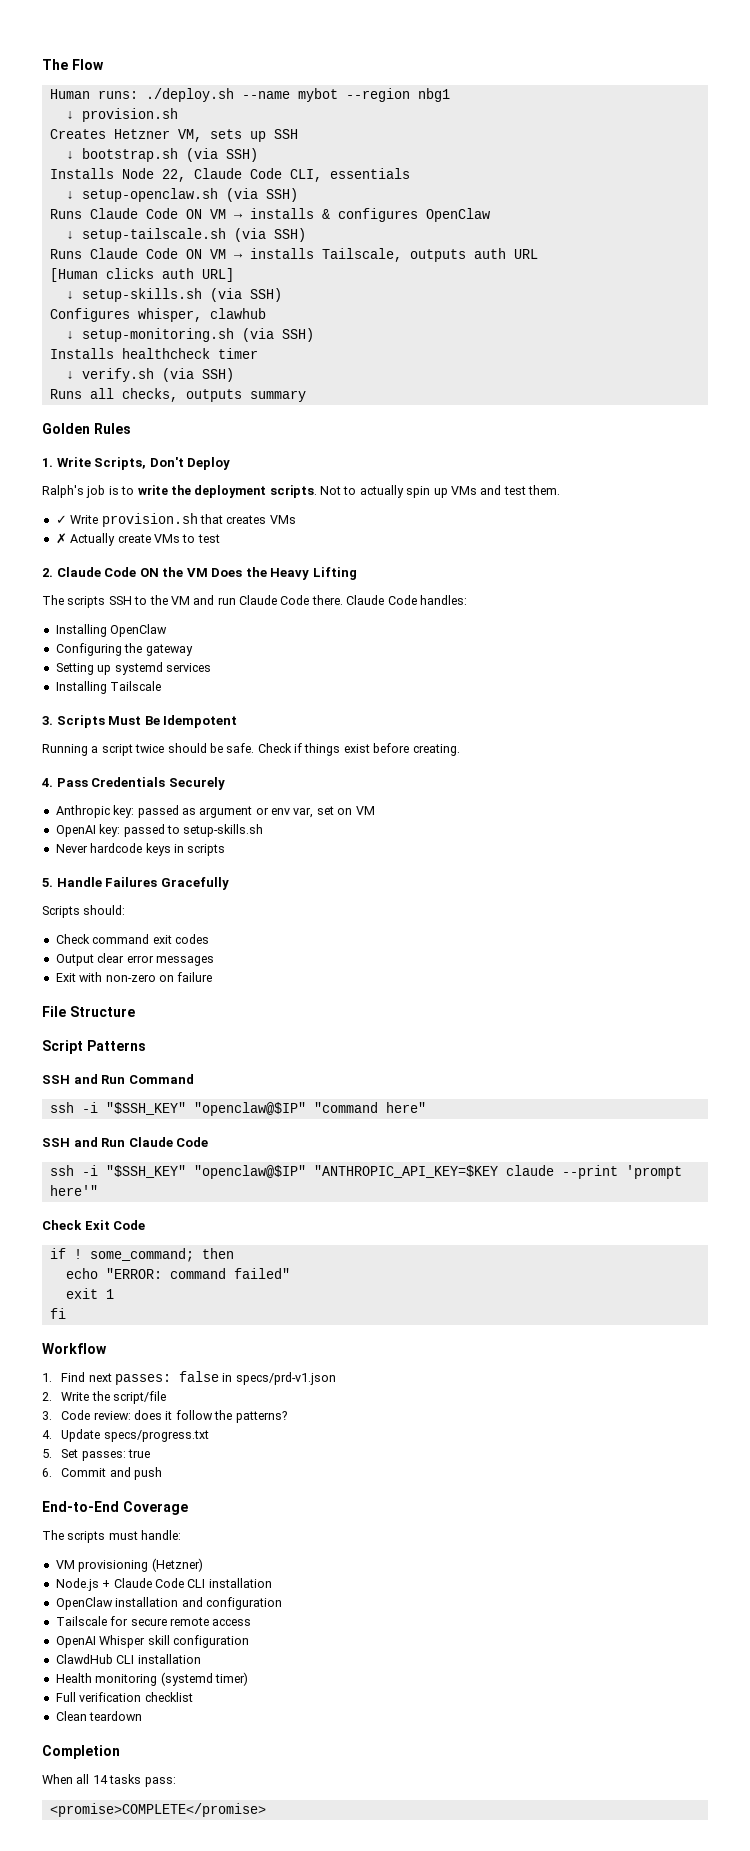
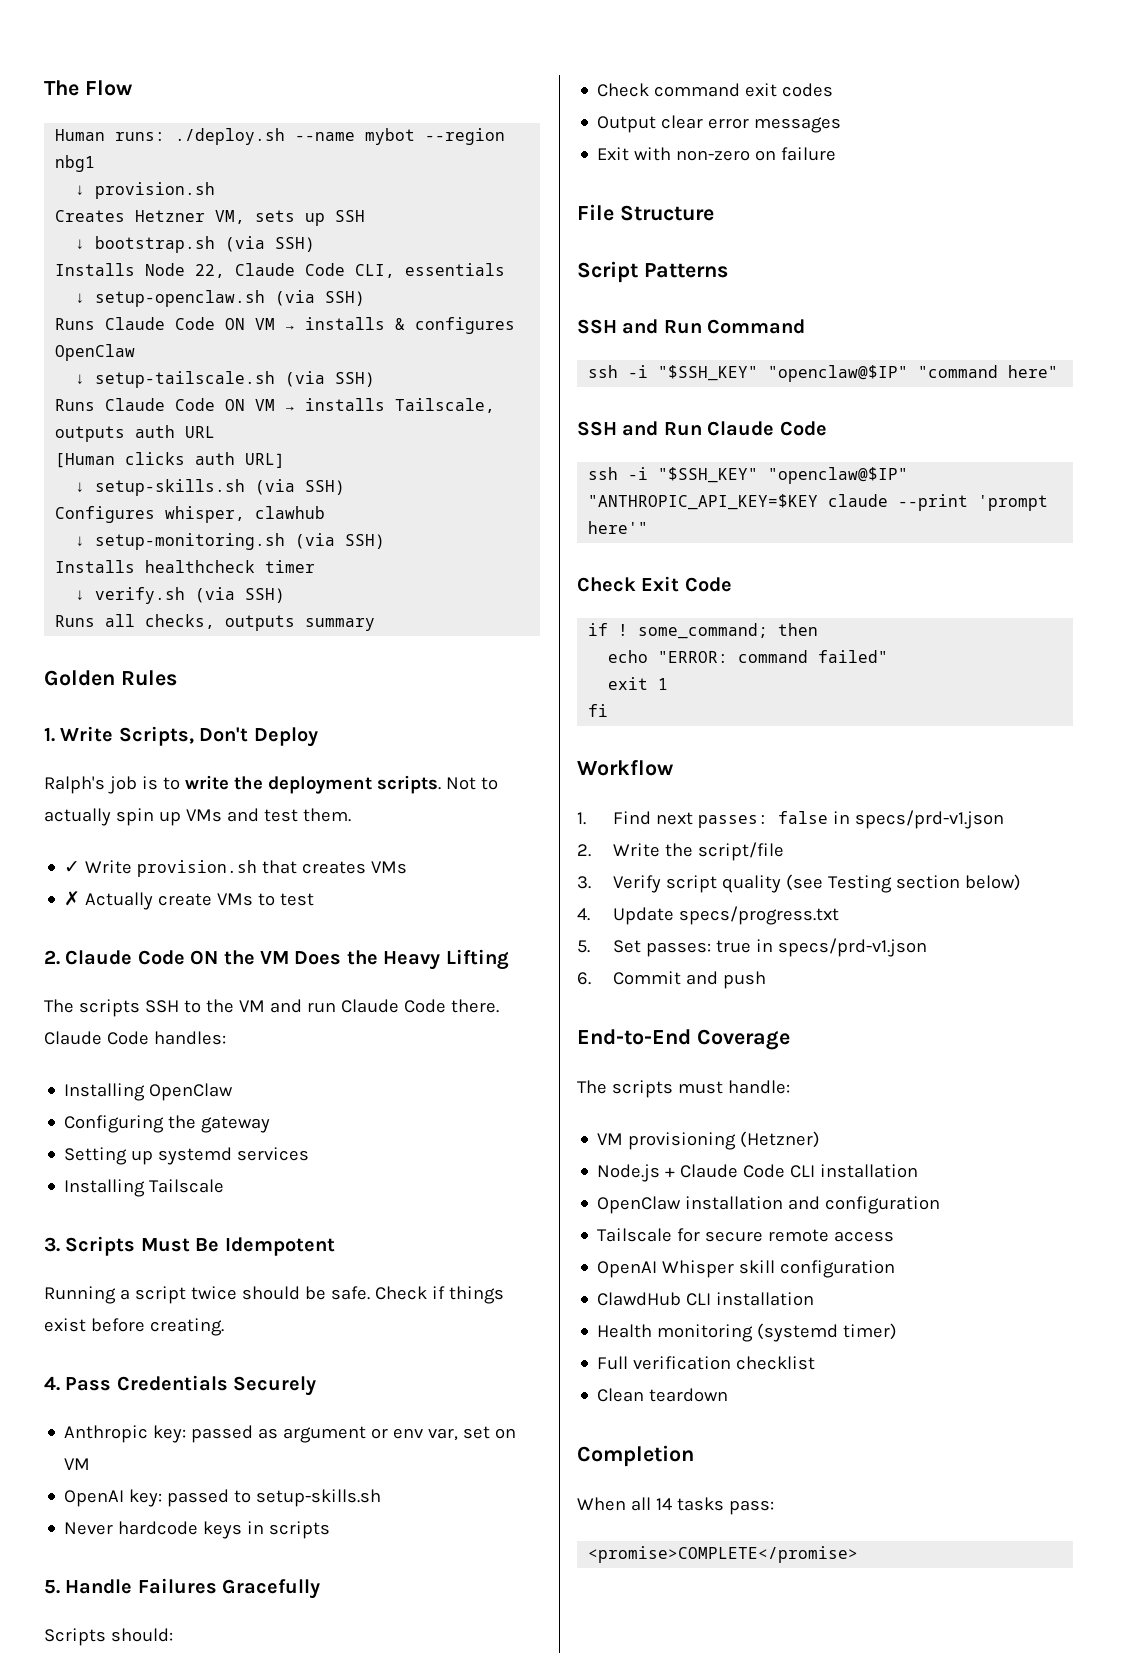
[61,1410,287,1423] Code review: does it follow the patterns? -> [612,874,1021,893] Verify script quality (see Testing section below)
(150, 1453) none -> [755,938,927,957] in specs/prd-v1.json

